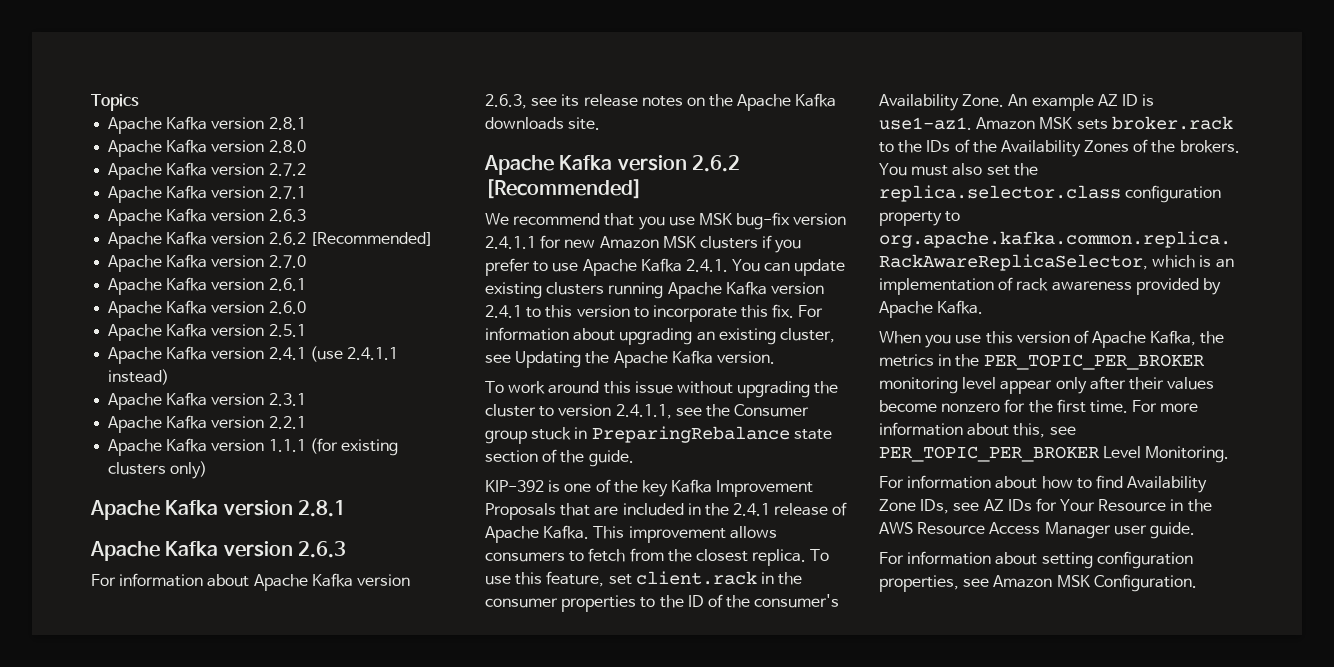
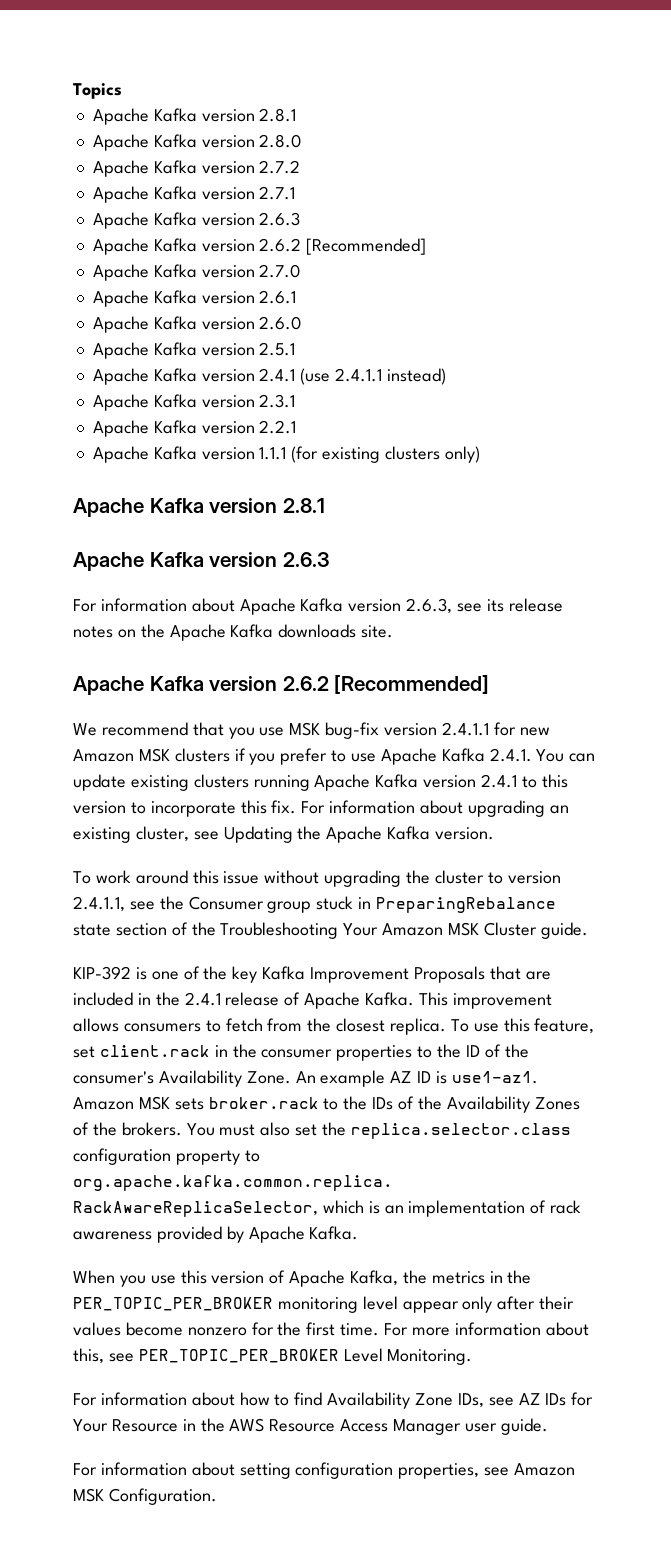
(585, 456) none -> [220,922,537,939] Troubleshooting Your Amazon MSK Cluster

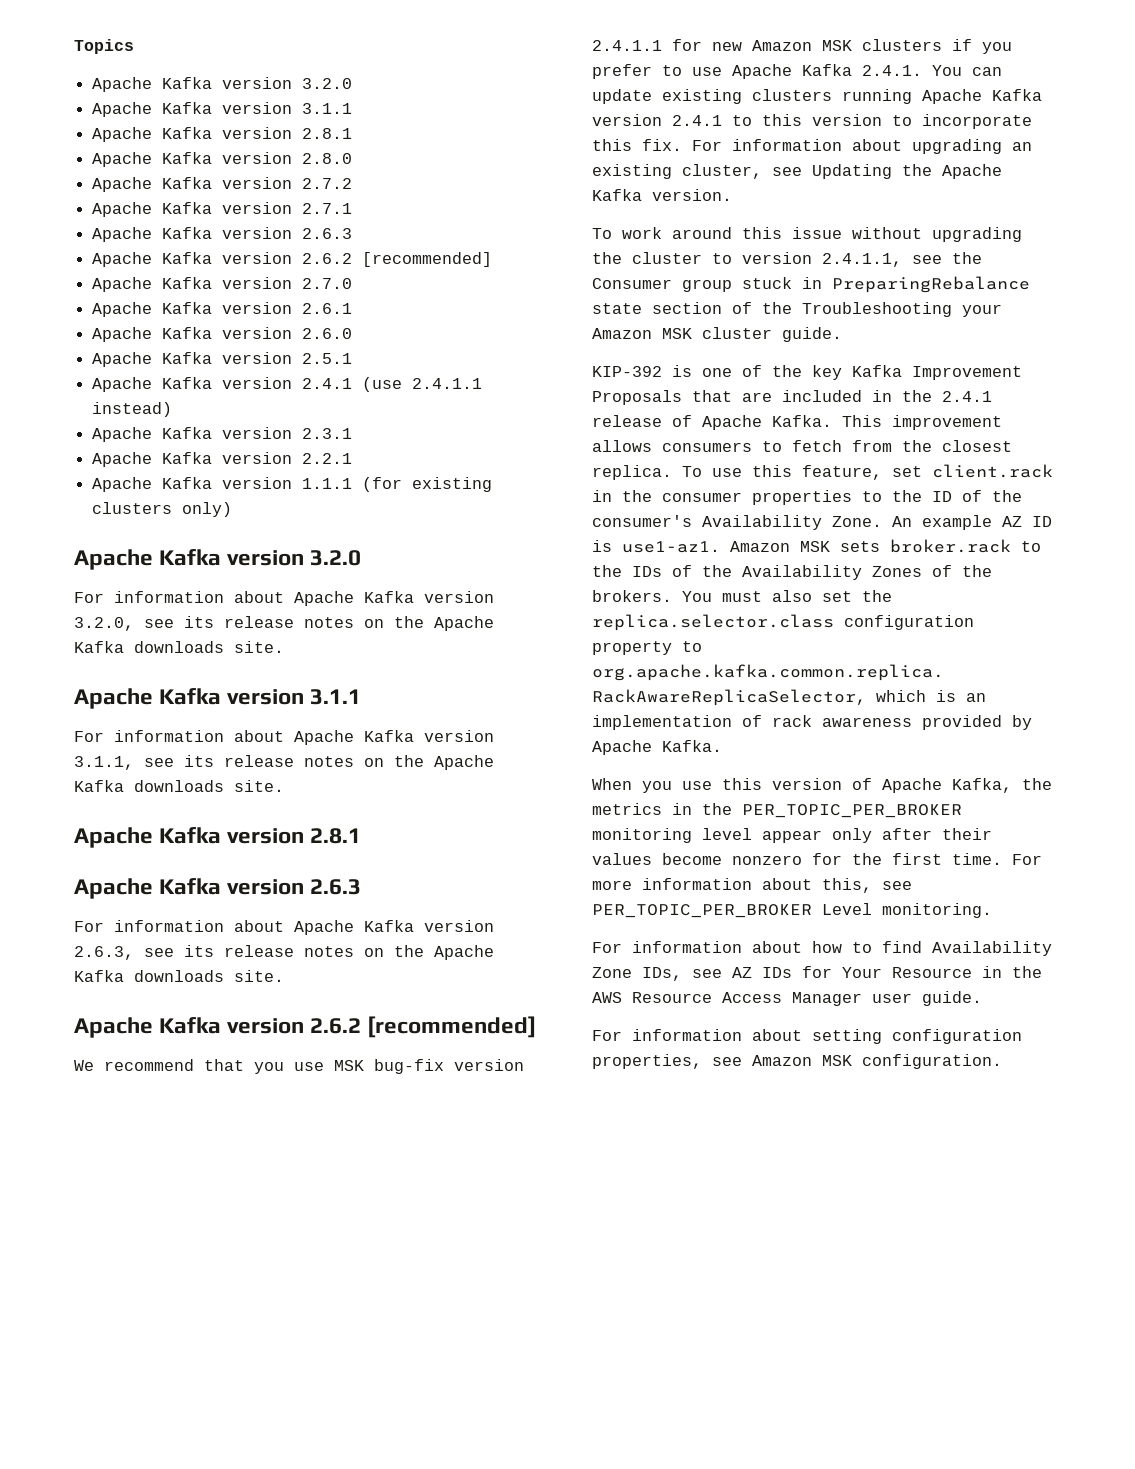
(122, 91) none -> [92,77,353,92] [92,102,353,117] // Apache Kafka version 3.2.0 // Apache Kafka version 3.1.1
[306,238,427,255] [Recommended] -> [362,252,493,267] [recommended]
(480, 454) none -> [74,549,362,570] [74,591,494,606] [74,616,494,631] [74,641,284,653] [74,688,362,709] [74,730,494,745] [74,755,494,770] [74,780,284,792] // Apache Kafka version 3.2.0 // For information about Apache Kafka version 3.2.0, see its release notes on the Apache Kafka downloads site. // Apache Kafka version 3.1.1 // For information about Apache Kafka version 3.1.1, see its release notes on the Apache Kafka downloads site.
[334,675,490,694] [Recommended] -> [367,1016,537,1038] [recommended]
[343,922,537,936] Your Amazon MSK Cluster -> [962,304,1002,317] [592,327,772,339] your Amazon MSK cluster
[387,1349,473,1365] Monitoring. -> [882,903,992,918] monitoring.
[108,1488,217,1505] Configuration. -> [862,1054,1002,1069] configuration.

